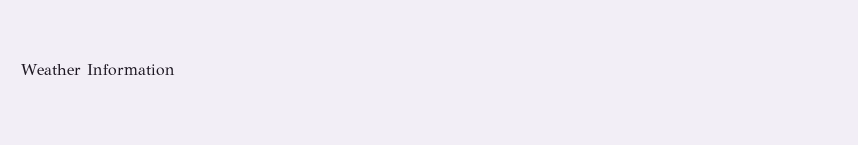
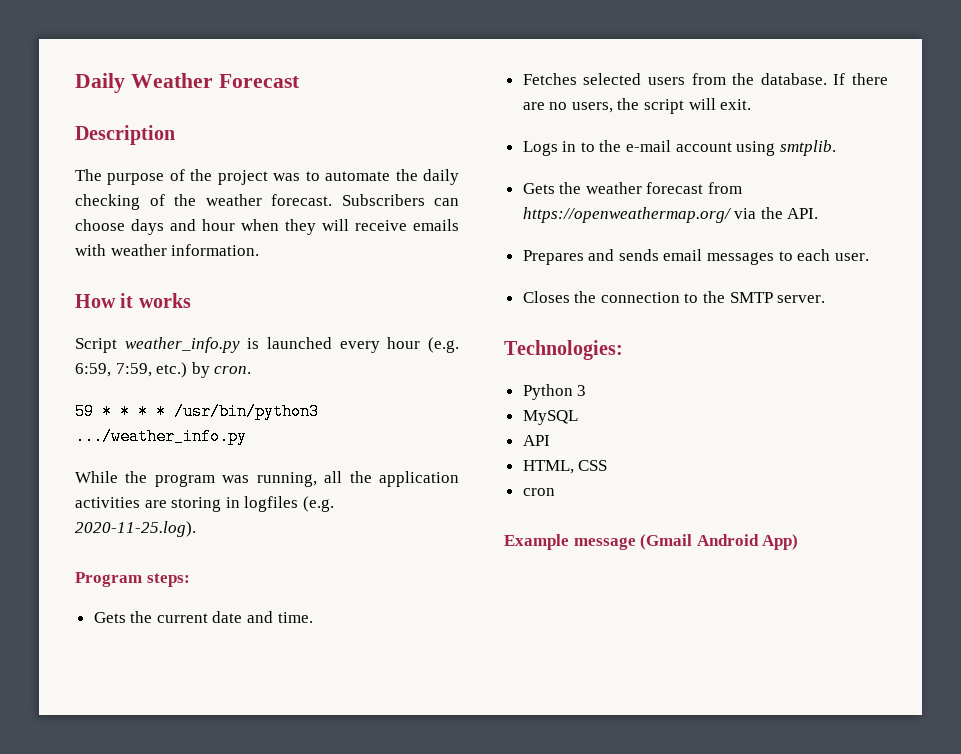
[21,64,175,76] Weather Information -> [75,73,300,93] [75,125,175,145] [75,169,460,185] [75,194,459,210] [75,219,459,235] [75,244,260,256] [75,293,191,308] [75,337,460,353] [75,362,252,378] [75,403,319,420] [75,428,247,445] [75,471,459,487] [75,496,334,512] [75,521,196,537] [75,572,190,587] [93,611,313,623] [522,73,888,85] [522,98,752,114] [522,140,836,156] [522,182,743,194] [522,207,819,223] [522,249,869,265] [522,291,826,303] [504,340,623,360] [522,384,587,400] [522,410,578,425] [522,435,550,446] [522,460,608,474] [522,488,555,496] [504,534,799,550] Daily Weather Forecast // Description // The purpose of the project was to automate the daily checking of the weather forecast. Subscribers can choose days and hour when they will receive emails with weather information. // How it works // Script weather_info.py is launched every hour (e.g. 6:59, 7:59, etc.) by cron. // 59 * * * * /usr/bin/python3 .../weather_info.py // While the program was running, all the application activities are storing in logfiles (e.g. 2020-11-25.log). // Program steps: // Gets the current date and time. // Fetches selected users from the database. If there are no users, the script will exit. // Logs in to the e-mail account using smtplib. // Gets the weather forecast from https://openweathermap.org/ via the API. // Prepares and sends email messages to each user. // Closes the connection to the SMTP server. // Technologies: // Python 3 // MySQL // API // HTML, CSS // cron // Example message (Gmail Android App)

